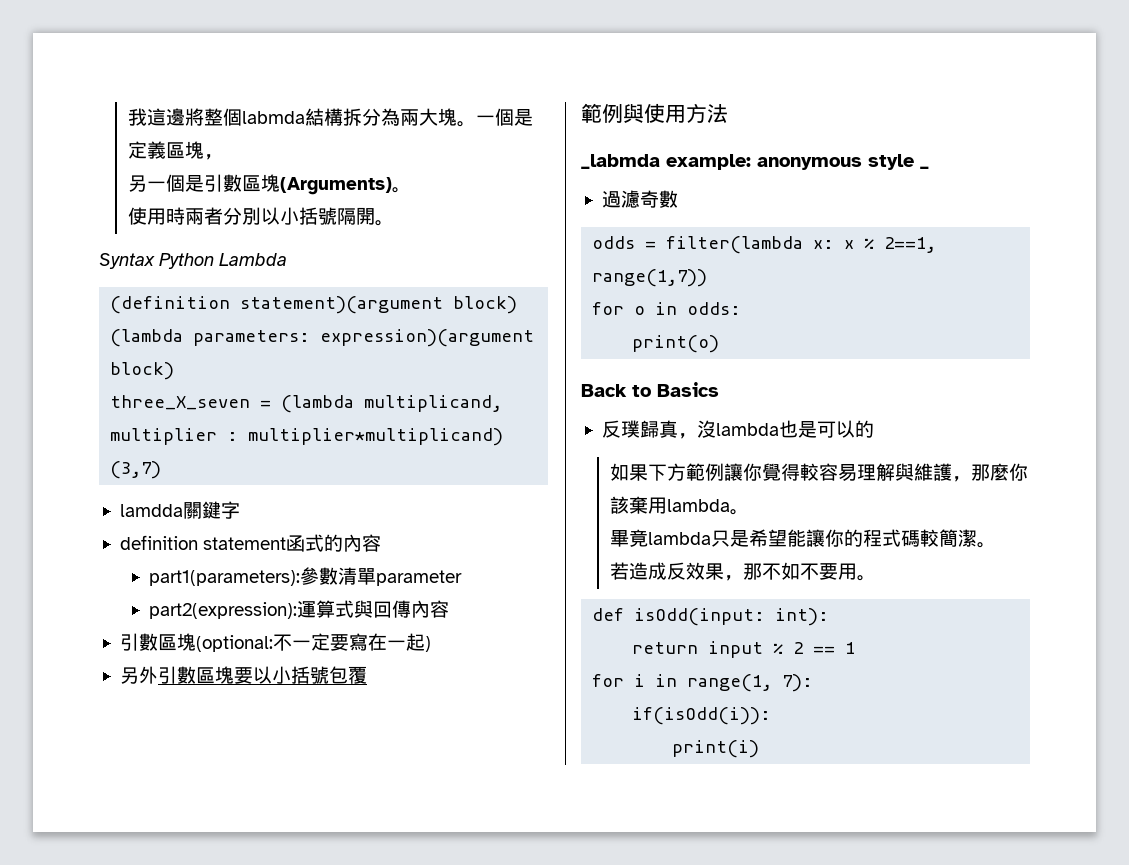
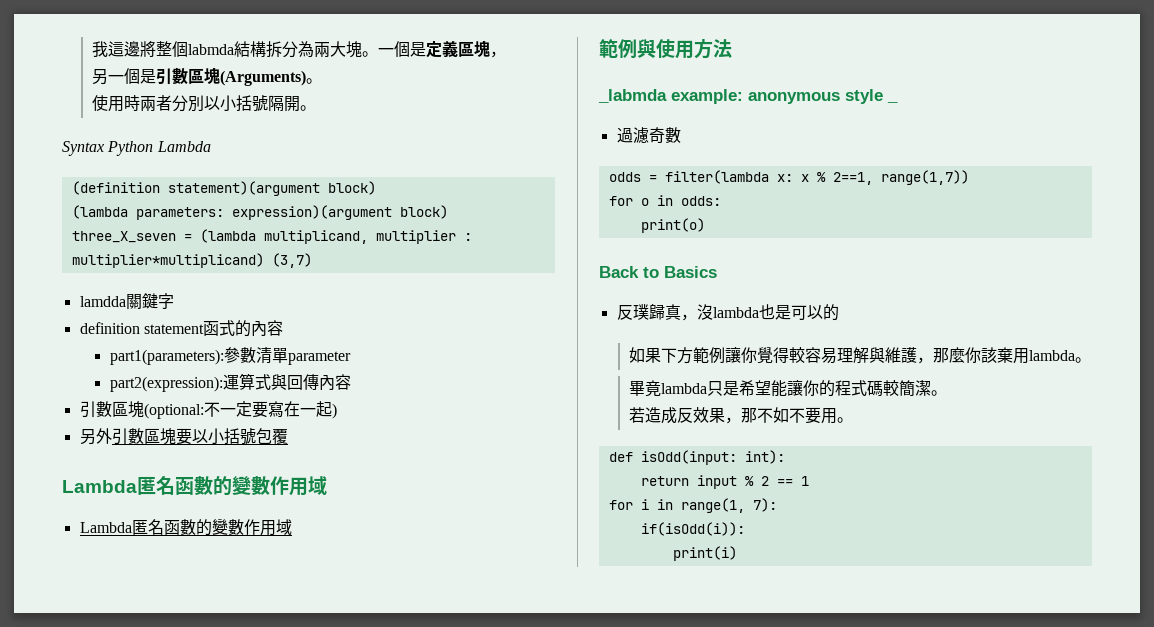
(367, 675) none -> [62,476,327,496] [79,518,292,536] // Lambda匿名函數的變數作用域 // Lambda匿名函數的變數作用域

